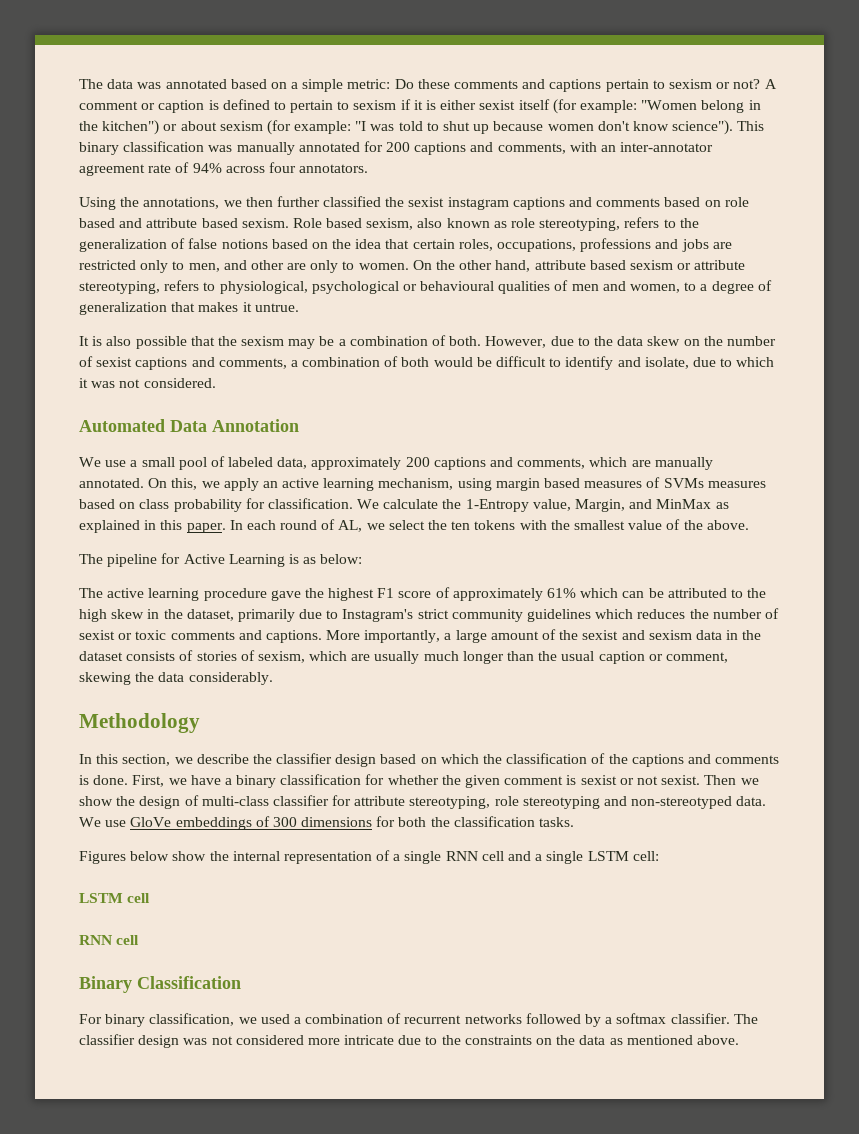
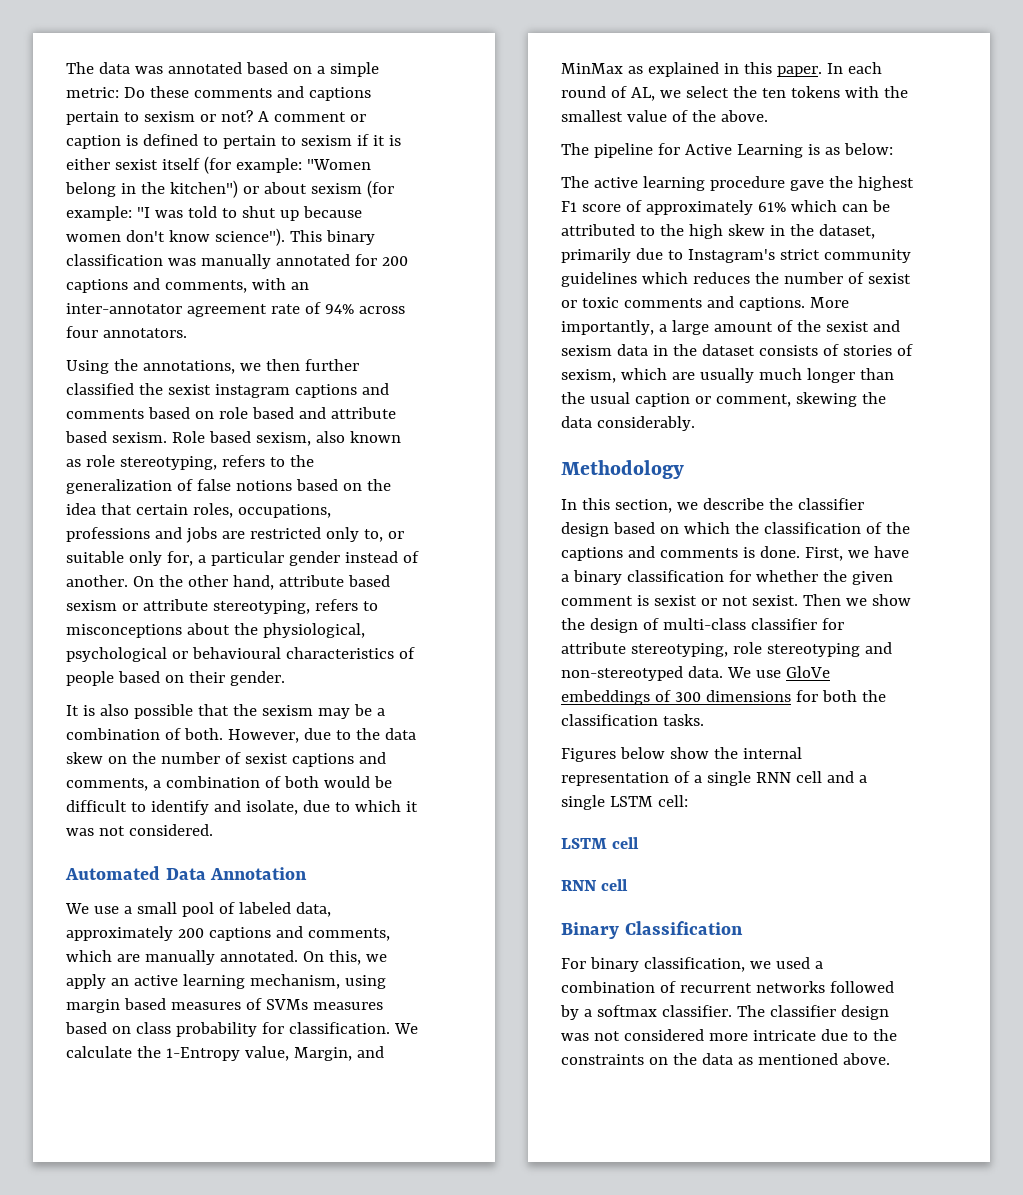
[172,260,409,273] to men, and other are only to women. -> [363,529,404,542] [66,551,419,566] [66,575,128,587] to, or suitable only for, a particular gender instead of another.
(216, 286) none -> [66,623,258,638] misconceptions about the
[498,280,772,294] [79,302,299,315] qualities of men and women, to a degree of generalization that makes it untrue. -> [285,647,415,659] [66,671,285,686] characteristics of people based on their gender.

